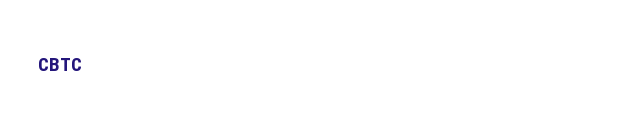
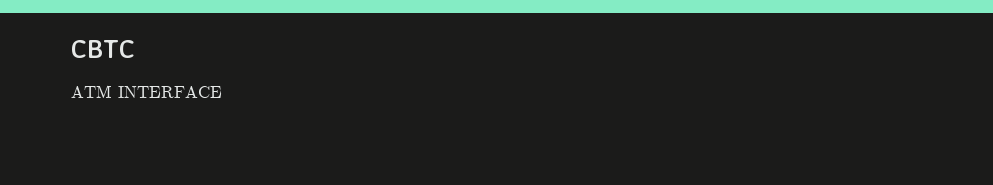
(82, 64) none -> [71,85,222,98] // ATM INTERFACE

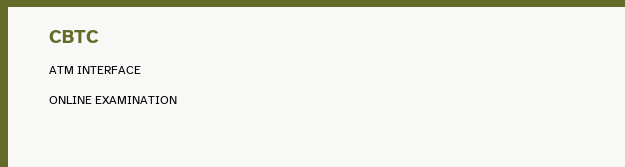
(222, 92) none -> [49,96,178,104] // ONLINE EXAMINATION

